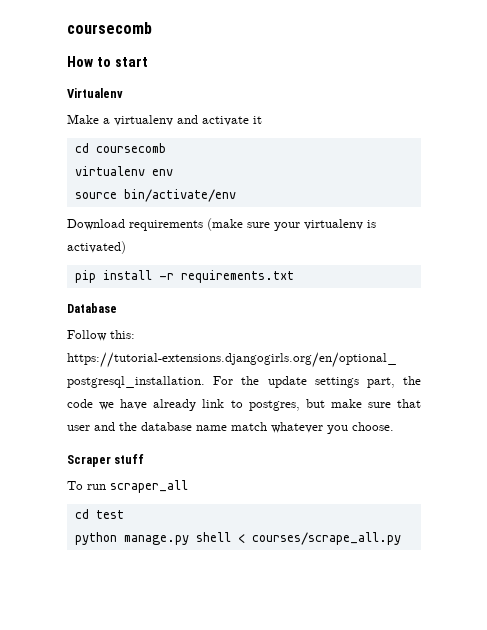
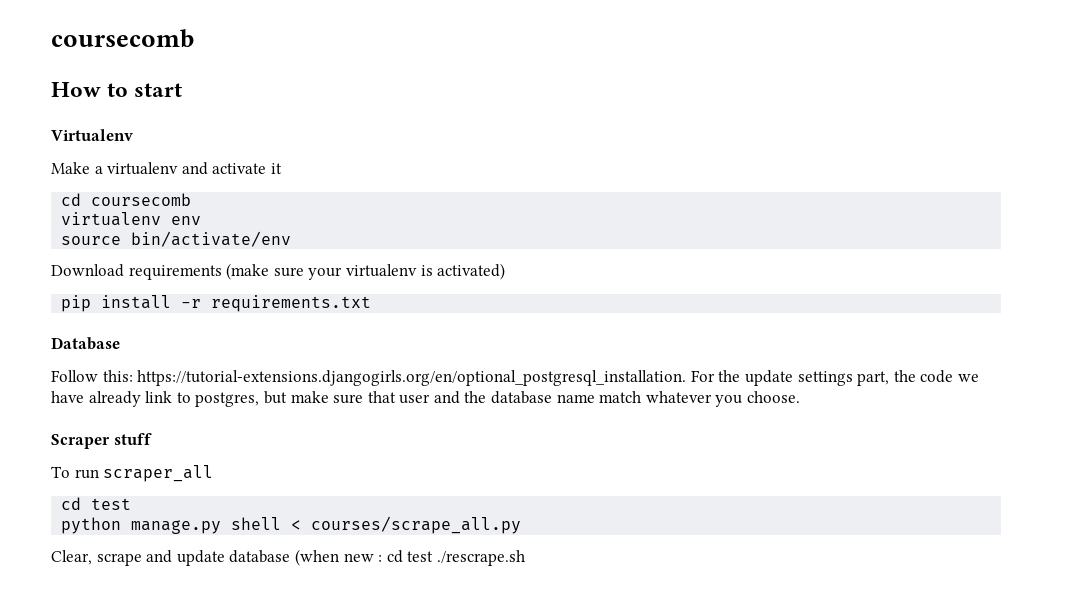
(401, 538) none -> [51,549,525,566] // Clear, scrape and update database (when new : cd test ./rescrape.sh

